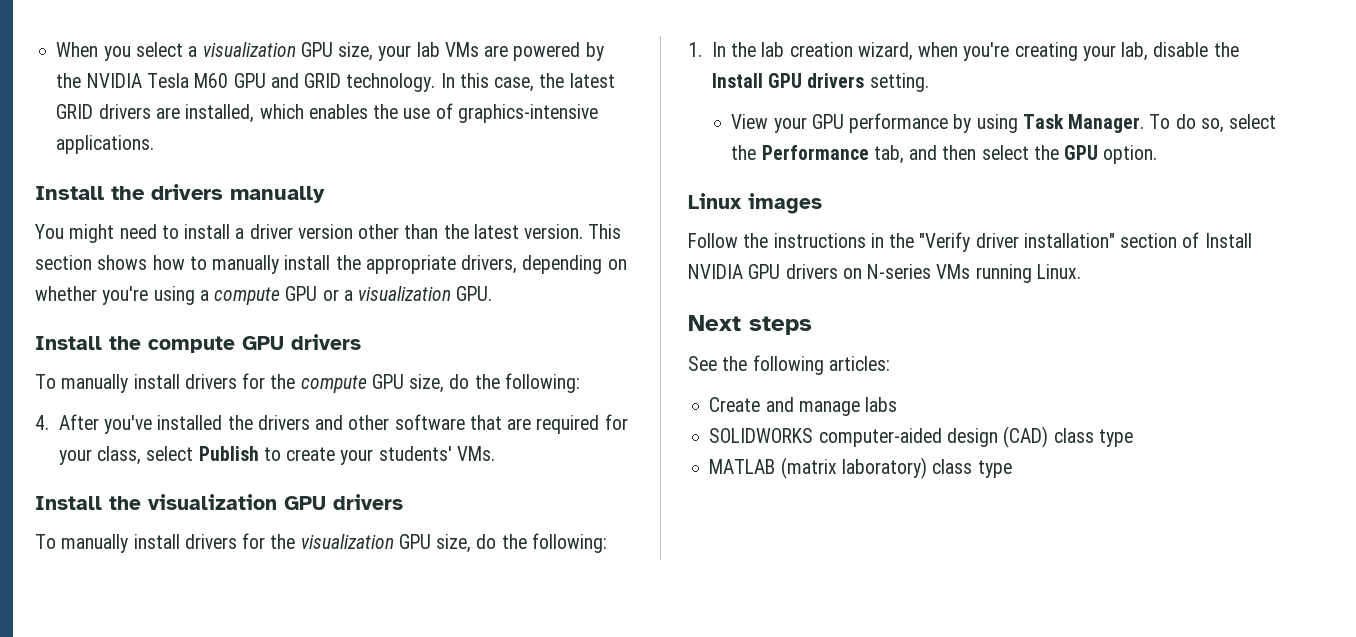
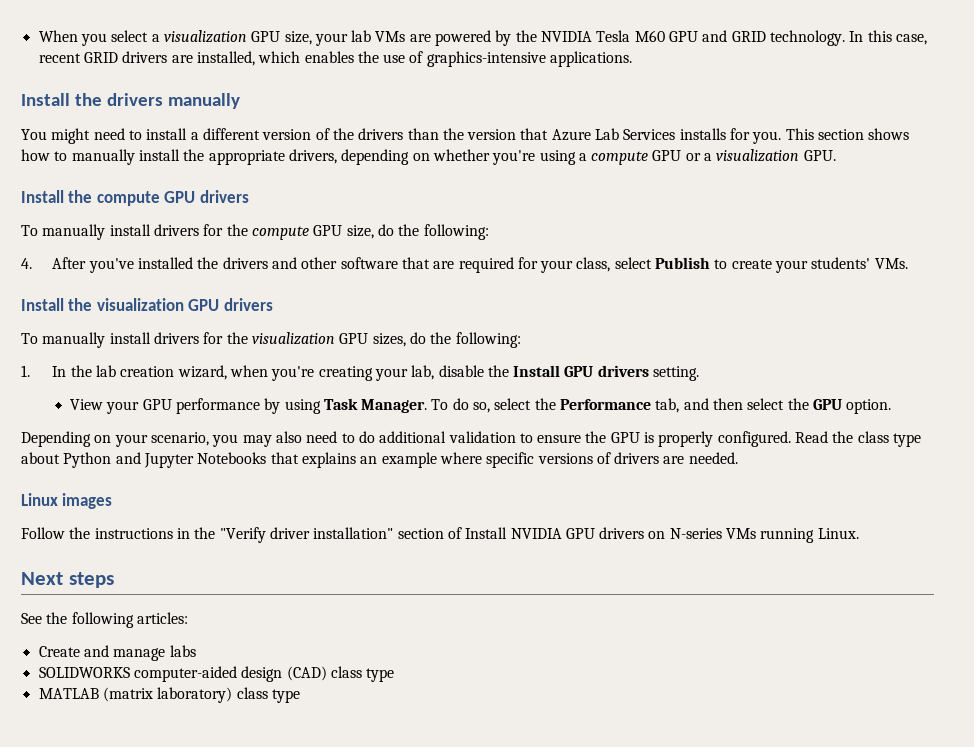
[539,73,615,88] the latest -> [38,53,81,63] recent
[249,224,584,239] driver version other than the latest version. -> [202,128,782,144] different version of the drivers than the version that Azure Lab Services installs for you.
[436,534,472,553] size, -> [372,333,406,347] sizes,
(1158, 154) none -> [21,431,922,447] [21,452,738,468] // Depending on your scenario, you may also need to do additional validation to ensure the GPU is properly configured. Read the class type about Python and Jupyter Notebooks that explains an example where specific versions of drivers are needed.

